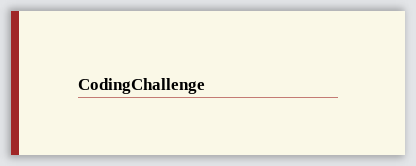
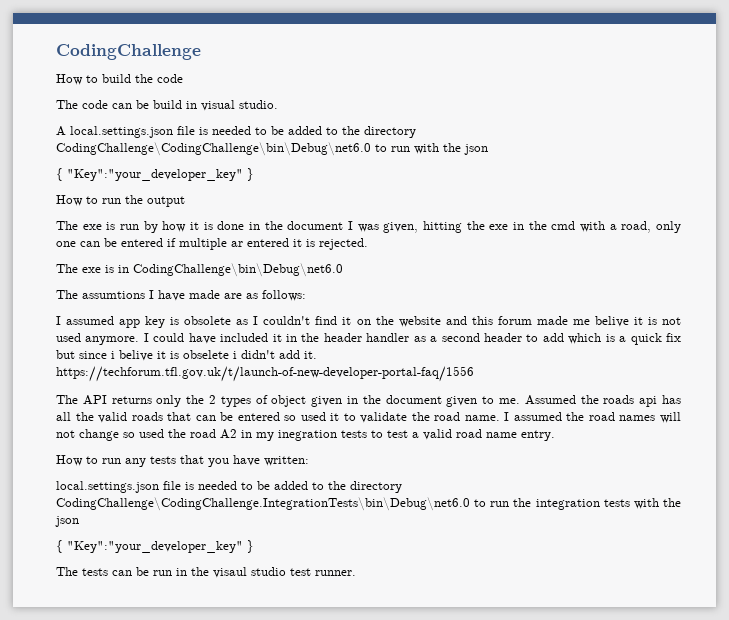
(205, 86) none -> [56,74,183,85] [56,100,278,111] [56,126,416,138] [56,142,488,156] [56,168,254,181] [56,195,185,207] [56,221,681,233] [56,238,368,250] [56,263,343,277] [56,290,306,301] [56,316,681,328] [56,333,682,345] [56,350,317,361] [56,366,474,382] [56,395,681,407] [56,412,681,423] [56,429,555,441] [56,455,309,467] [56,481,402,493] [56,497,681,511] [55,516,79,527] [56,540,254,553] [56,567,356,578] // How to build the code // The code can be build in visual studio. // A local.settings.json file is needed to be added to the directory CodingChallenge\CodingChallenge\bin\Debug\net6.0 to run with the json // { "Key":"your_developer_key" } // How to run the output // The exe is run by how it is done in the document I was given, hitting the exe in the cmd with a road, only one can be entered if multiple ar entered it is rejected. // The exe is in CodingChallenge\bin\Debug\net6.0 // The assumtions I have made are as follows: // I assumed app key is obsolete as I couldn't find it on the website and this forum made me belive it is not used anymore. I could have included it in the header handler as a second header to add which is a quick fix but since i belive it is obselete i didn't add it. https://techforum.tfl.gov.uk/t/launch-of-new-developer-portal-faq/1556 // The API returns only the 2 types of object given in the document given to me. Assumed the roads api has all the valid roads that can be entered so used it to validate the road name. I assumed the road names will not change so used the road A2 in my inegration tests to test a valid road name entry. // How to run any tests that you have written: // local.settings.json file is needed to be added to the directory CodingChallenge\CodingChallenge.IntegrationTests\bin\Debug\net6.0 to run the integration tests with the json // { "Key":"your_developer_key" } // The tests can be run in the visaul studio test runner.

